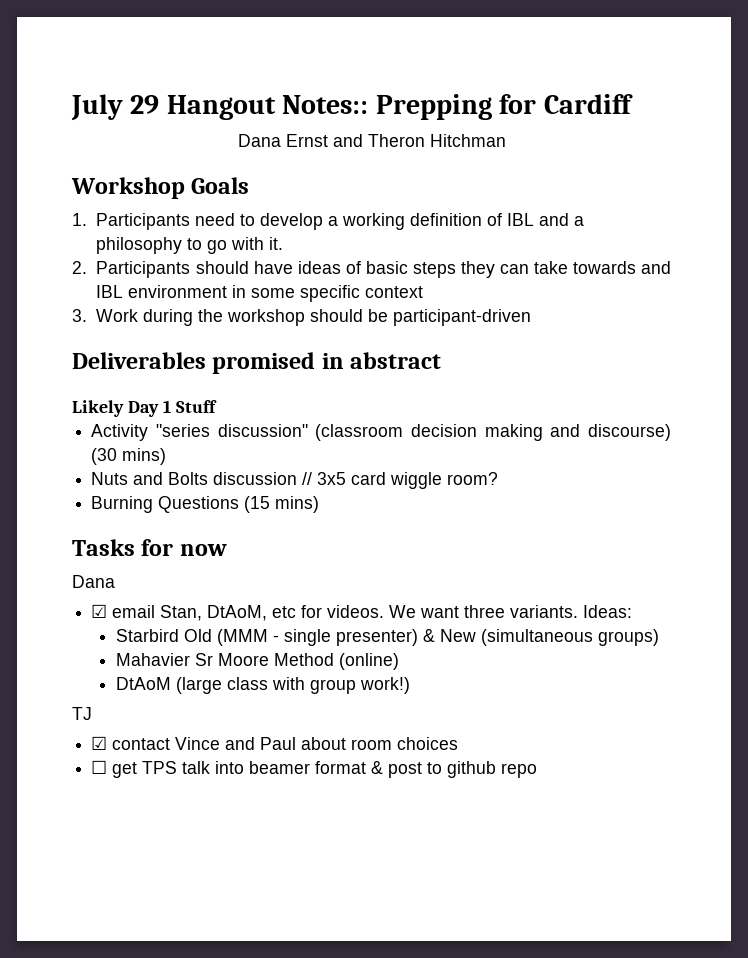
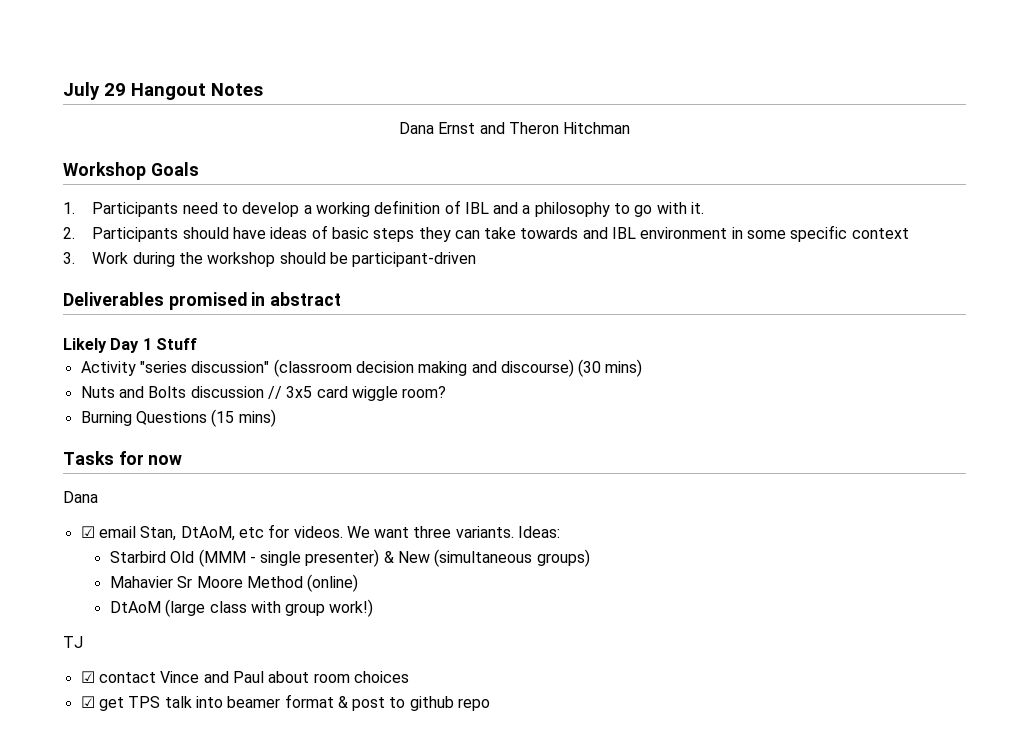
[282,94,633,120] Notes:: Prepping for Cardiff -> [211,83,263,96] Notes
[91,760,108,774] ☐ -> [80,696,95,708] ☑

